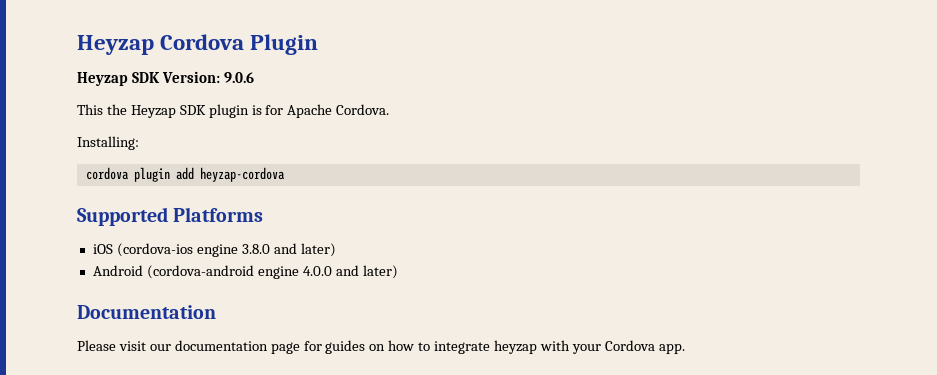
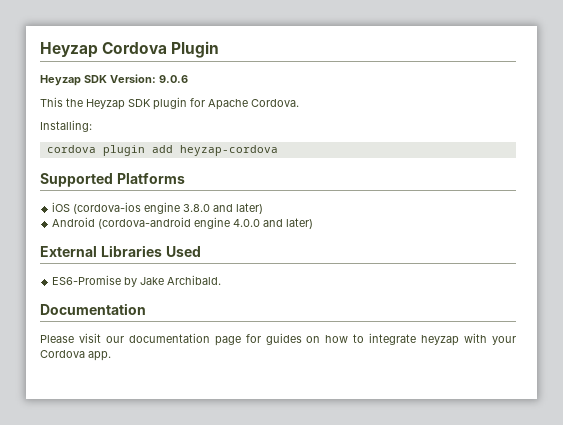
[251,105,262,115] is -> (187, 103) none
(398, 272) none -> [40,245,201,257] [52,275,222,287] // External Libraries Used // ES6-Promise by Jake Archibald.

